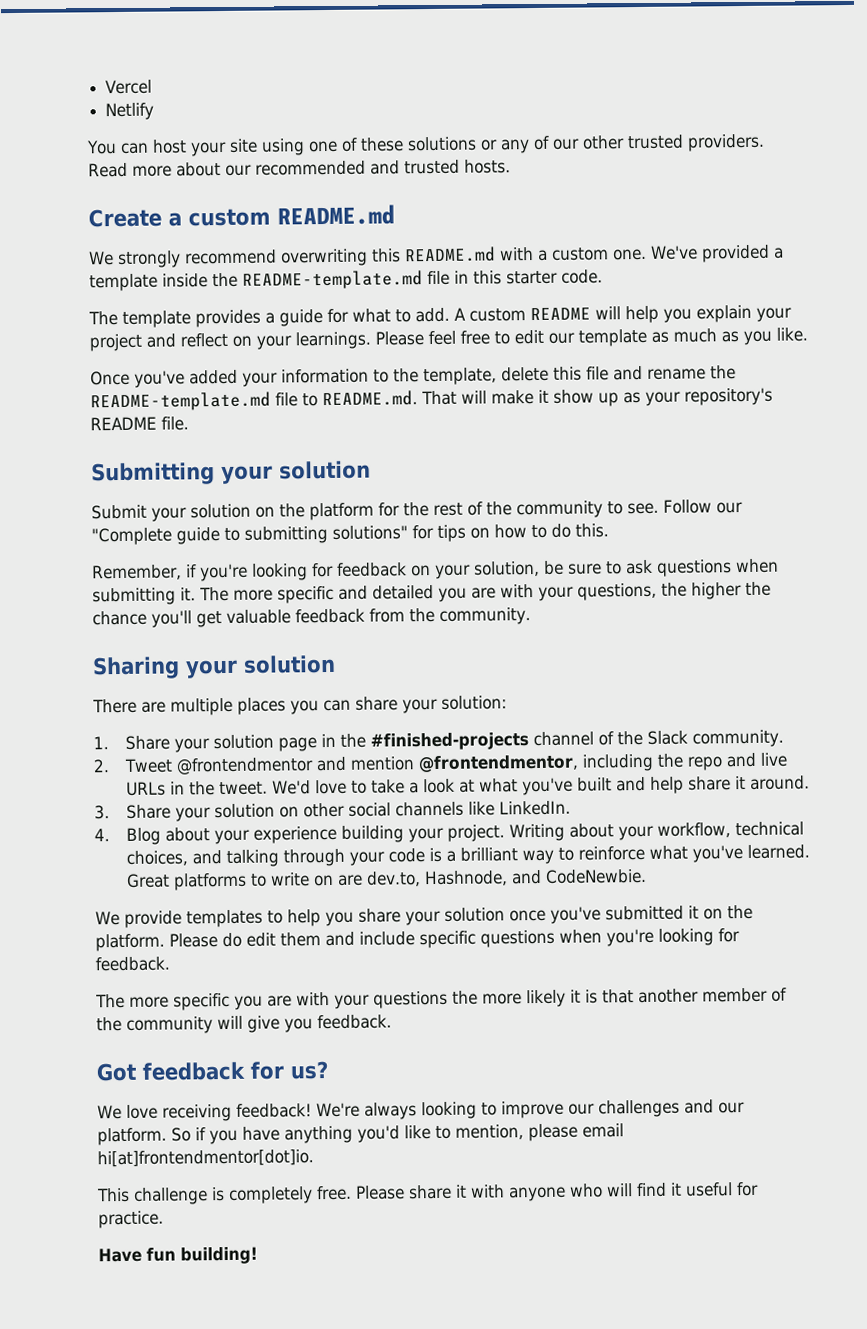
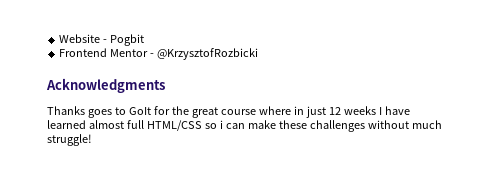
[105,79,153,95] [105,102,155,121] [86,133,765,157] [88,159,511,178] [88,204,395,228] [89,244,784,269] [89,269,603,292] [88,304,792,328] [89,327,808,352] [90,365,736,388] [90,387,773,412] [90,416,189,431] [91,460,371,486] [91,499,743,522] [91,523,609,546] [92,558,779,582] [92,581,771,606] [92,607,531,628] [92,654,336,680] [92,695,507,716] [93,729,785,753] [93,752,788,775] [126,775,811,796] [94,800,572,822] [94,821,805,845] [126,844,811,867] [126,868,648,891] [95,904,753,928] [95,928,740,952] [95,956,170,972] [95,987,787,1011] [96,1014,392,1034] [96,1061,328,1082] [97,1099,745,1122] [97,1123,624,1146] [97,1149,314,1168] [97,1181,759,1205] [98,1210,164,1229] [98,1246,258,1265] Vercel // Netlify // You can host your site using one of these solutions or any of our other trusted providers. Read more about our recommended and trusted hosts. // Create a custom README.md // We strongly recommend overwriting this README.md with a custom one. We've provided a template inside the README-template.md file in this starter code. // The template provides a guide for what to add. A custom README will help you explain your project and reflect on your learnings. Please feel free to edit our template as much as you like. // Once you've added your information to the template, delete this file and rename the README-template.md file to README.md. That will make it show up as your repository's README file. // Submitting your solution // Submit your solution on the platform for the rest of the community to see. Follow our "Complete guide to submitting solutions" for tips on how to do this. // Remember, if you're looking for feedback on your solution, be sure to ask questions when submitting it. The more specific and detailed you are with your questions, the higher the chance you'll get valuable feedback from the community. // Sharing your solution // There are multiple places you can share your solution: // 1. Share your solution page in the #finished-projects channel of the Slack community. // 2. Tweet @frontendmentor and mention @frontendmentor, including the repo and live URLs in the tweet. We'd love to take a look at what you've built and help share it around. // 3. Share your solution on other social channels like LinkedIn. // 4. Blog about your experience building your project. Writing about your workflow, technical choices, and talking through your code is a brilliant way to reinforce what you've learned. Great platforms to write on are dev.to, Hashnode, and CodeNewbie. // We provide templates to help you share your solution once you've submitted it on the platform. Please do edit them and include specific questions when you're looking for feedback. // The more specific you are with your questions the more likely it is that another member of the community will give you feedback. // Got feedback for us? // We love receiving feedback! We're always looking to improve our challenges and our platform. So if you have anything you'd like to mention, please email hi[at]frontendmentor[dot]io. // This challenge is completely free. Please share it with anyone who will find it useful for practice. // Have fun building! -> [59,34,145,46] [59,48,259,60] [46,78,165,93] [47,106,410,118] [47,120,442,132] [47,134,92,146] Website - Pogbit // Frontend Mentor - @KrzysztofRozbicki // Acknowledgments // Thanks goes to GoIt for the great course where in just 12 weeks I have learned almost full HTML/CSS so i can make these challenges without much struggle!

